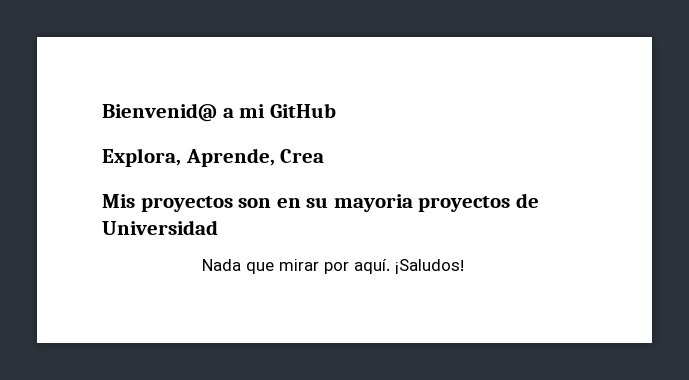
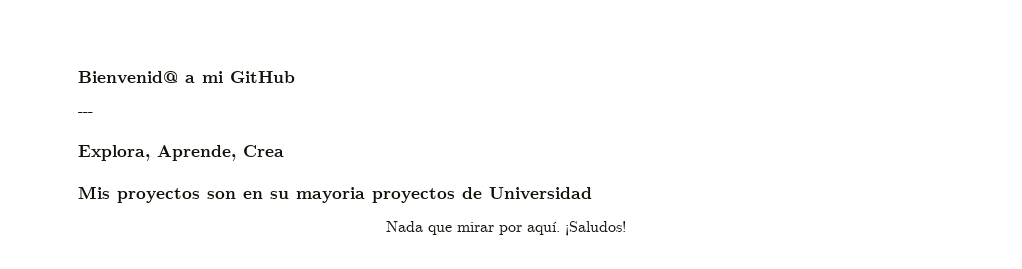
(336, 110) none -> [78,112,93,116] // ---

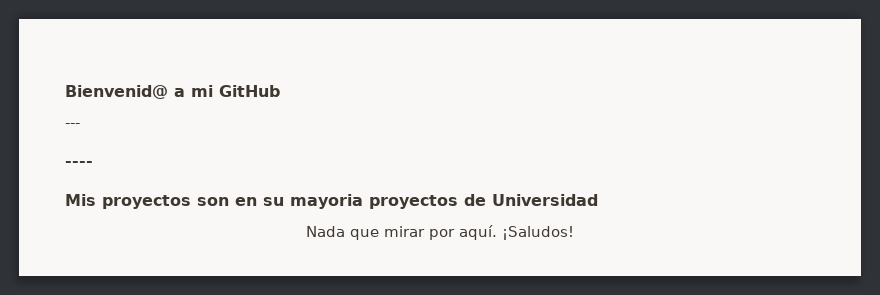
[78,145,284,161] Explora, Aprende, Crea -> [65,161,93,167] ----

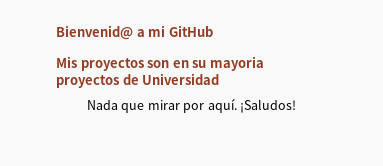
[65,123,80,128] [65,161,93,167] // --- // ---- -> (213, 31) none

